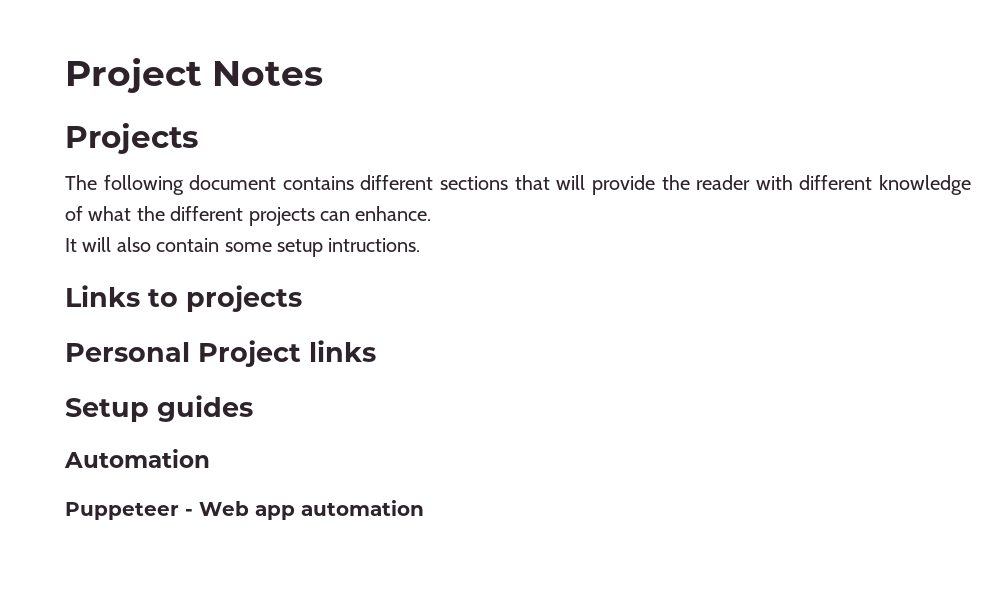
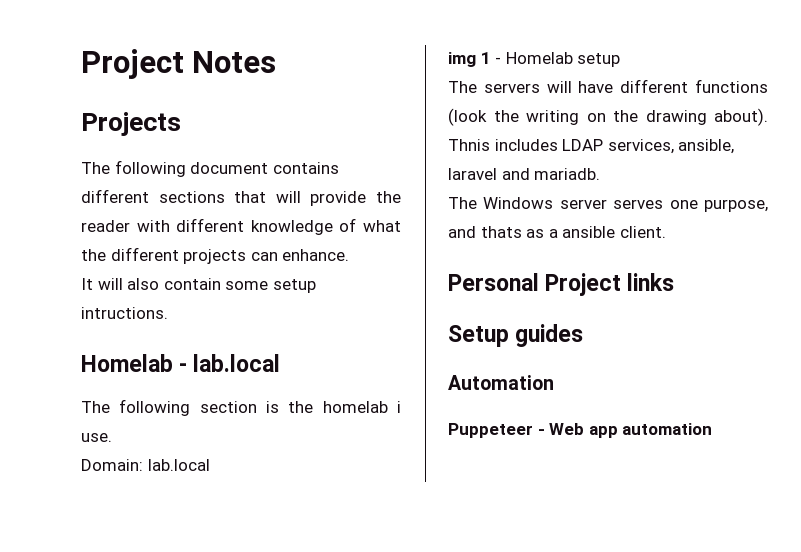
[65,285,302,312] Links to projects -> [81,354,281,372] [81,399,401,416] [81,433,112,442] [81,459,210,471] [448,52,621,67] [448,79,768,93] [448,108,768,126] [448,139,735,154] [448,168,601,180] [448,197,768,212] [448,226,666,238] Homelab - lab.local // The following section is the homelab i use. // Domain: lab.local // img 1 - Homelab setup // The servers will have different functions (look the writing on the drawing about). Thnis includes LDAP services, ansible, laravel and mariadb. // The Windows server serves one purpose, and thats as a ansible client.

